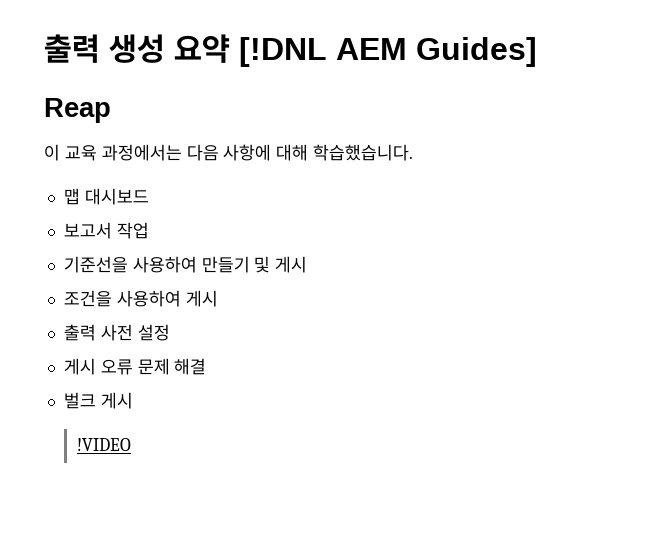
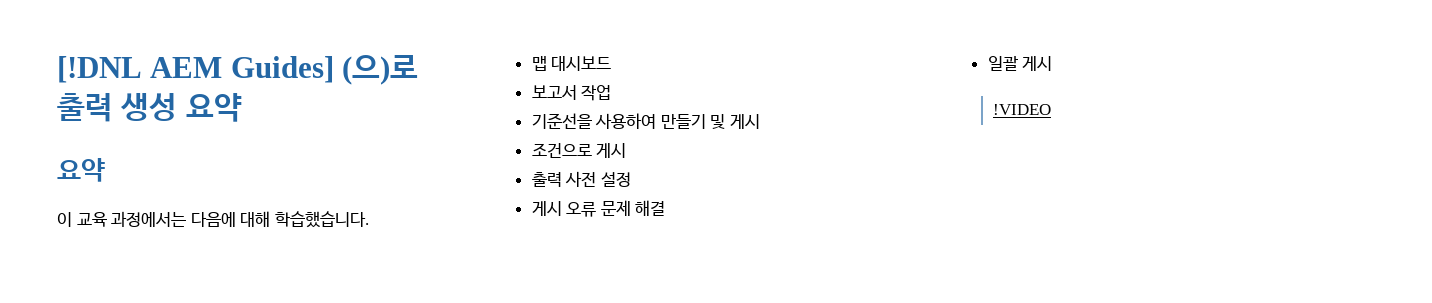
(44, 48) none -> [57,55,419,85] [!DNL AEM Guides] (으)로
[239,37,537,67] [44,98,111,123] [!DNL AEM Guides] // Reap -> [57,158,105,182] // 요약
[186,144,272,161] 다음 사항에 -> [190,212,236,227] 다음에
[63,290,181,307] 조건을 사용하여 -> [531,143,592,158] 조건으로
[63,392,96,409] 벌크 -> [987,56,1018,71] 일괄

